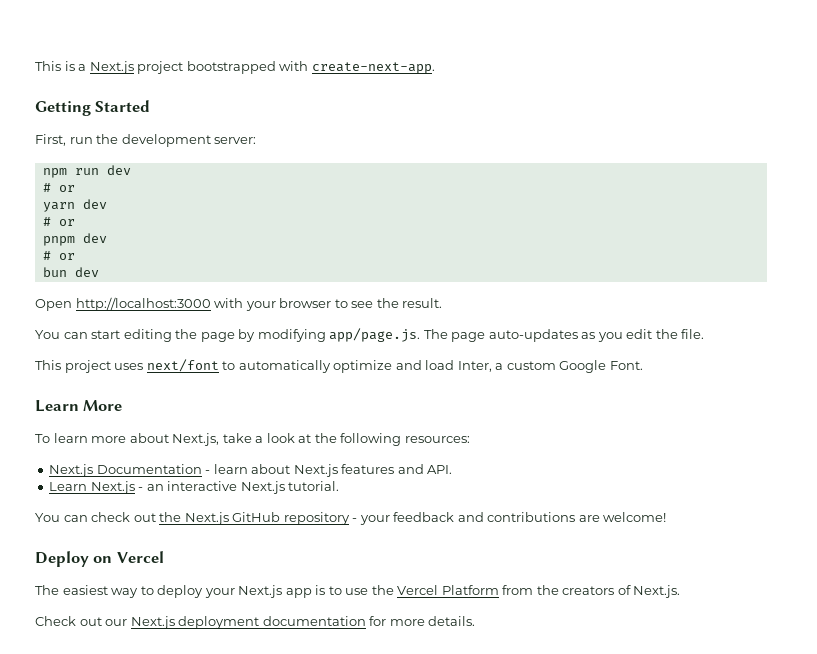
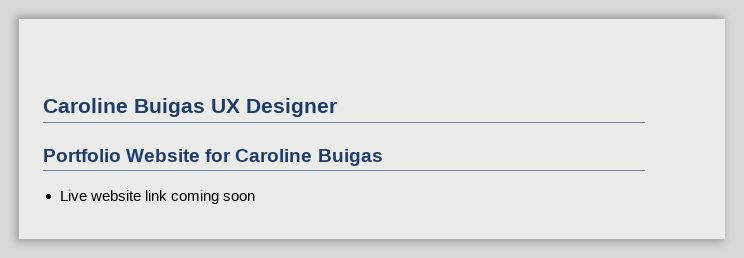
[35,61,435,74] [35,100,151,116] [35,134,257,147] [42,165,131,178] [42,183,75,192] [42,199,107,212] [42,217,75,226] [42,233,107,246] [42,251,75,260] [42,267,99,277] [35,297,443,311] [35,328,705,342] [35,359,643,373] [35,400,123,412] [35,433,470,446] [49,464,453,477] [49,481,340,494] [35,512,667,525] [35,551,164,567] [35,585,681,598] [35,616,476,629] This is a Next.js project bootstrapped with create-next-app. // Getting Started // First, run the development server: // npm run dev // # or // yarn dev // # or // pnpm dev // # or // bun dev // Open http://localhost:3000 with your browser to see the result. // You can start editing the page by modifying app/page.js. The page auto-updates as you edit the file. // This project uses next/font to automatically optimize and load Inter, a custom Google Font. // Learn More // To learn more about Next.js, take a look at the following resources: // Next.js Documentation - learn about Next.js features and API. // Learn Next.js - an interactive Next.js tutorial. // You can check out the Next.js GitHub repository - your feedback and contributions are welcome! // Deploy on Vercel // The easiest way to deploy your Next.js app is to use the Vercel Platform from the creators of Next.js. // Check out our Next.js deployment documentation for more details. -> [43,98,337,117] [43,149,383,166] [59,190,255,204] Caroline Buigas UX Designer // Portfolio Website for Caroline Buigas // Live website link coming soon

